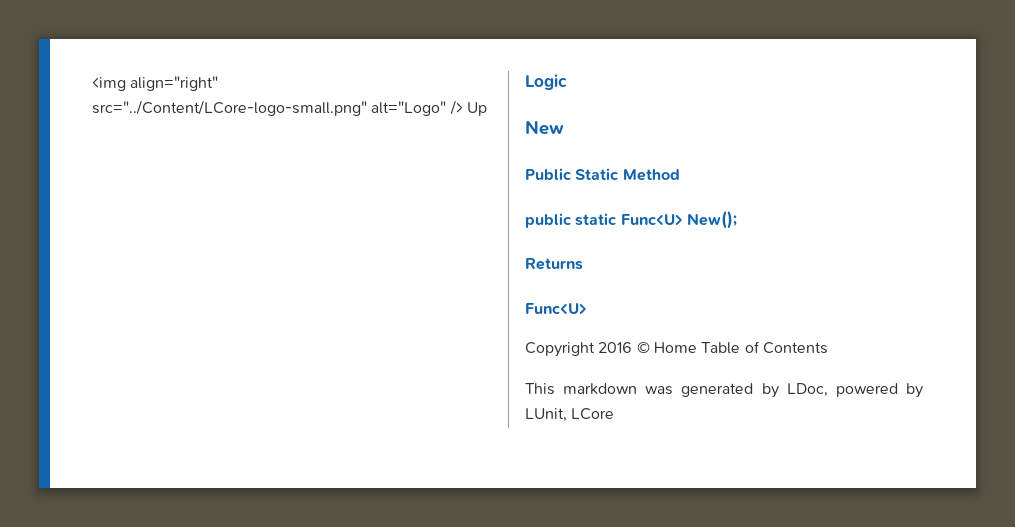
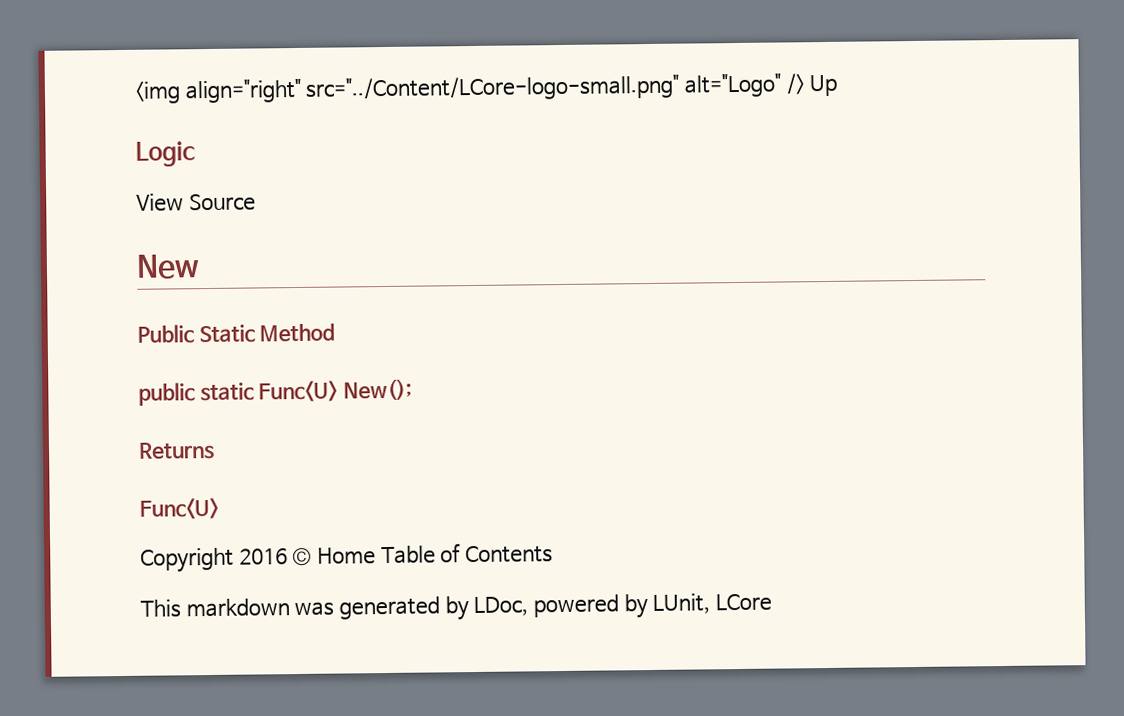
(567, 82) none -> [136,193,256,212] // View Source

